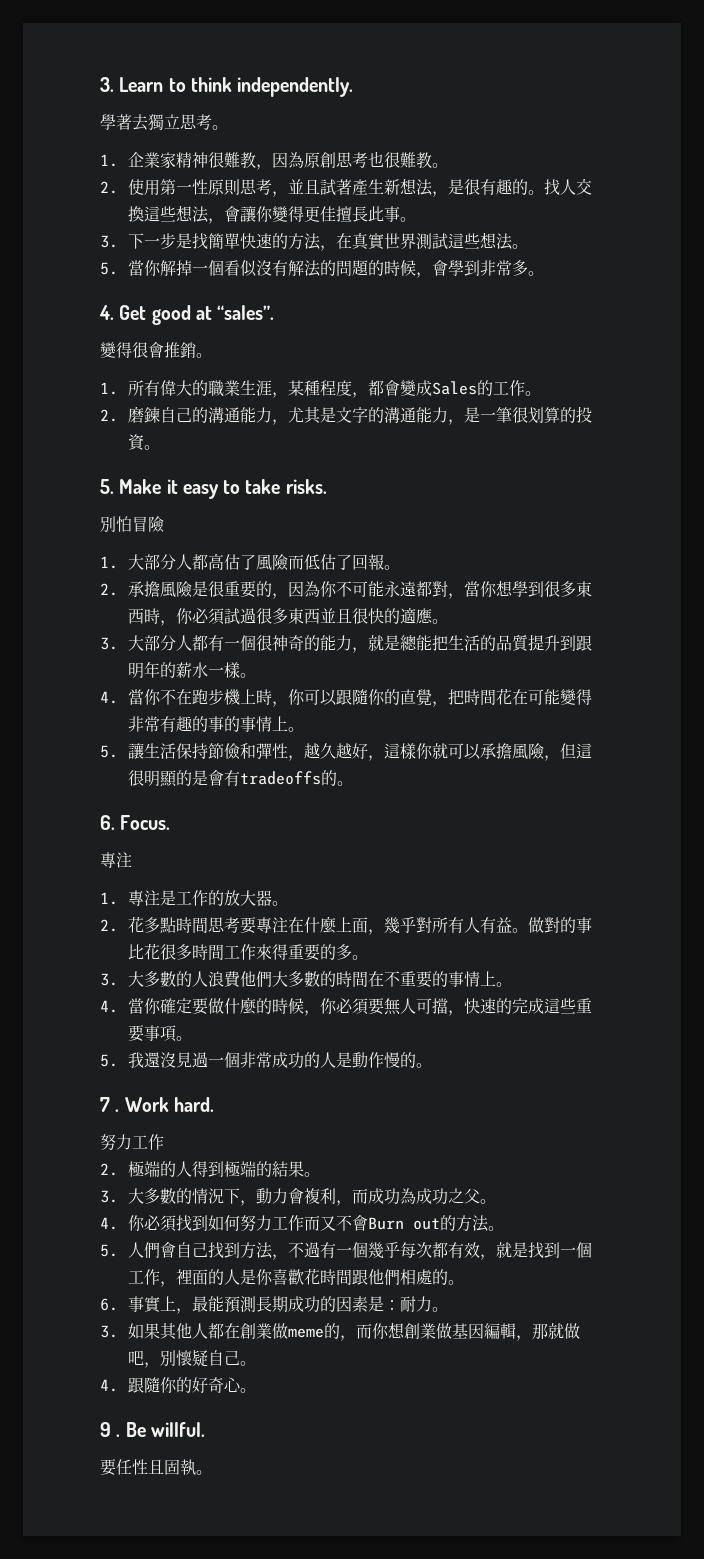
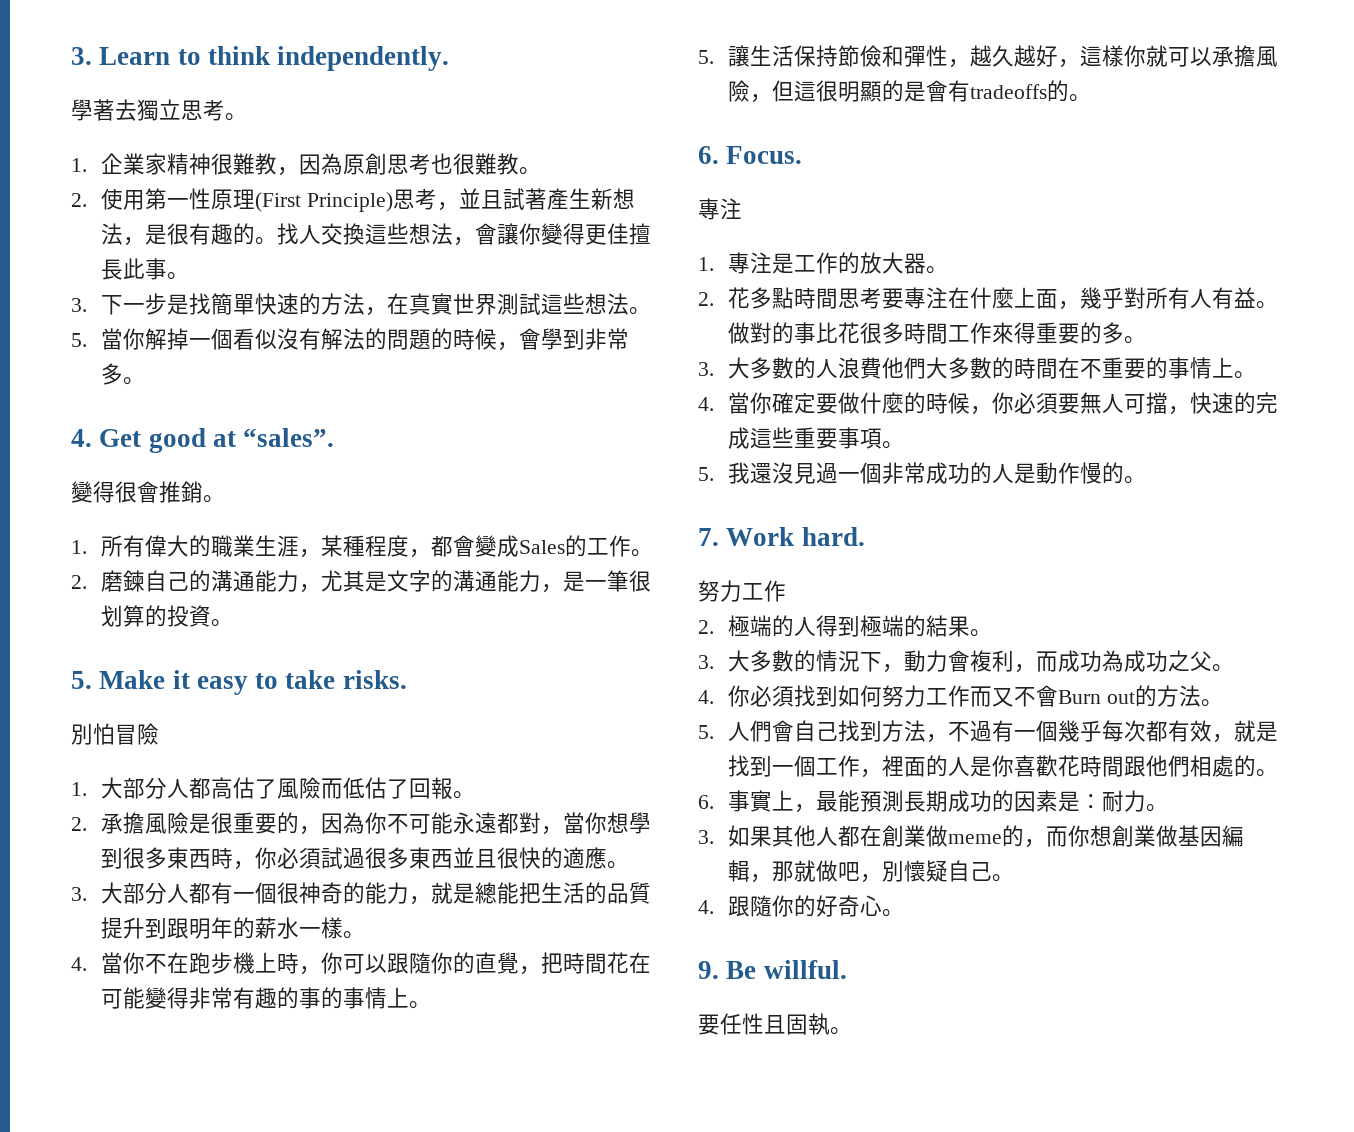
[223,179,240,196] 則 -> [232,189,393,212] 理(First Principle)
[100,1097,120,1112] 7 . -> [698,528,719,546] 7.
[100,1422,121,1437] 9 . -> [698,961,719,979] 9.

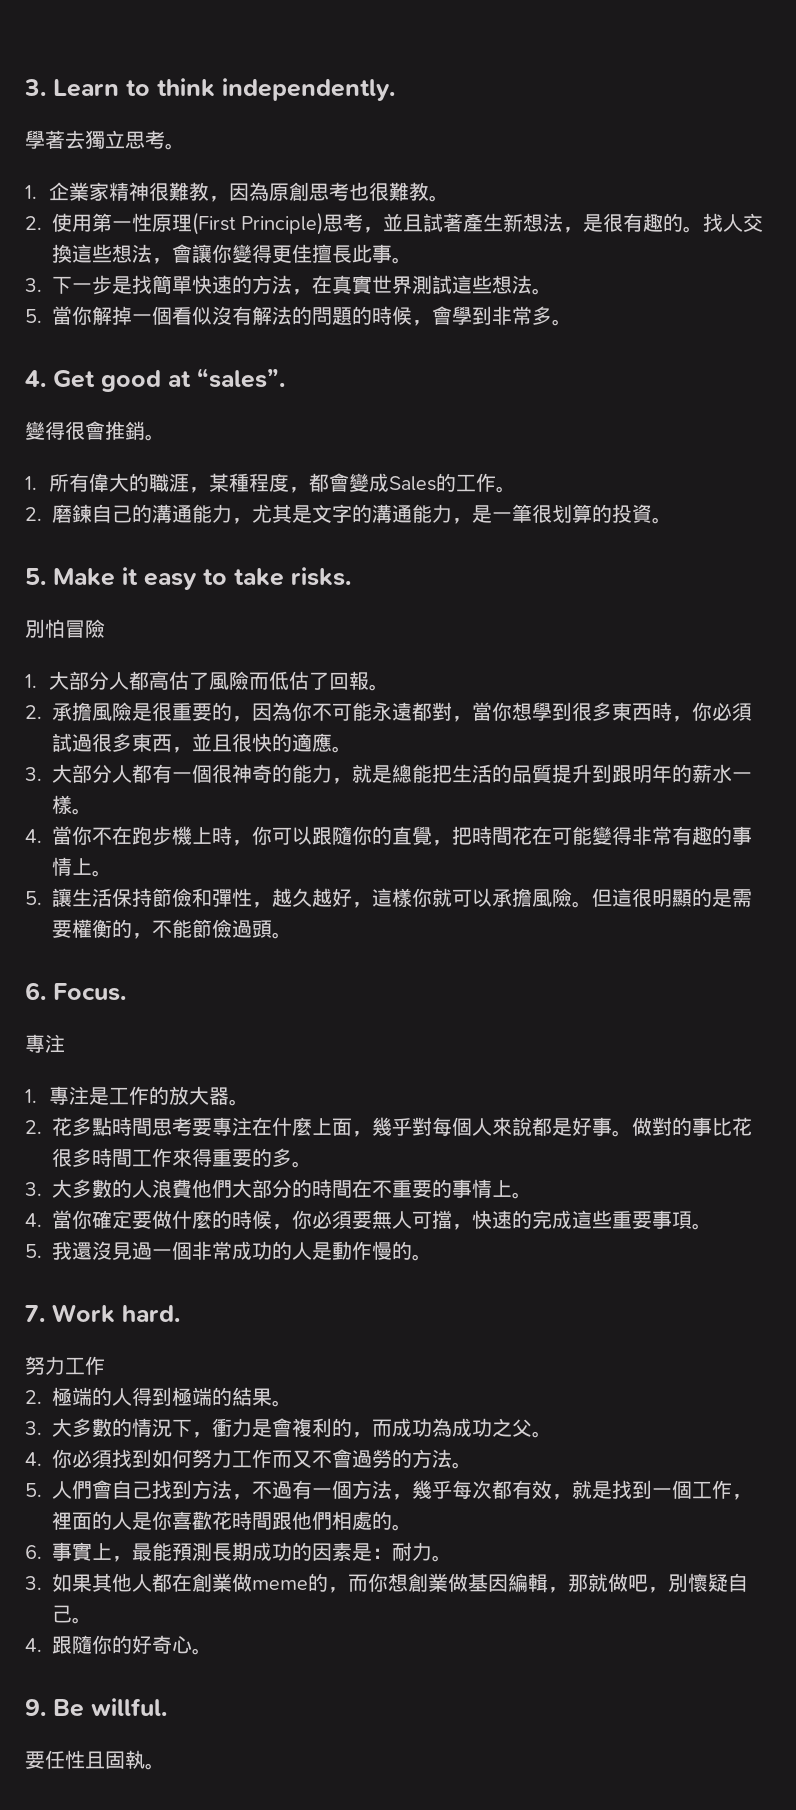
[232,535,277,557] 業生 -> (169, 482) none
(453, 859) none -> [172,747,192,753] ，
[320,987,365,1009] 的事 -> (752, 835) none
[749,94,772,103] ， -> [572,901,592,908] 。
[925,80,1069,102] 會有tradeoffs的 -> [732,889,752,907] [52,919,272,939] 需要權衡的，不能節儉過頭
[1145,287,1256,309] 所有人有益 -> [432,1117,612,1136] 每個人來說都是好事
[947,357,992,379] 多數 -> [252,1179,292,1198] 部分
[903,650,1014,672] 動力會複利 -> [212,1418,352,1437] 衝力是會複利的
[1057,690,1135,704] Burn out -> [352,1449,392,1468] 過勞
(1058, 731) none -> [352,1480,412,1500] 方法，

